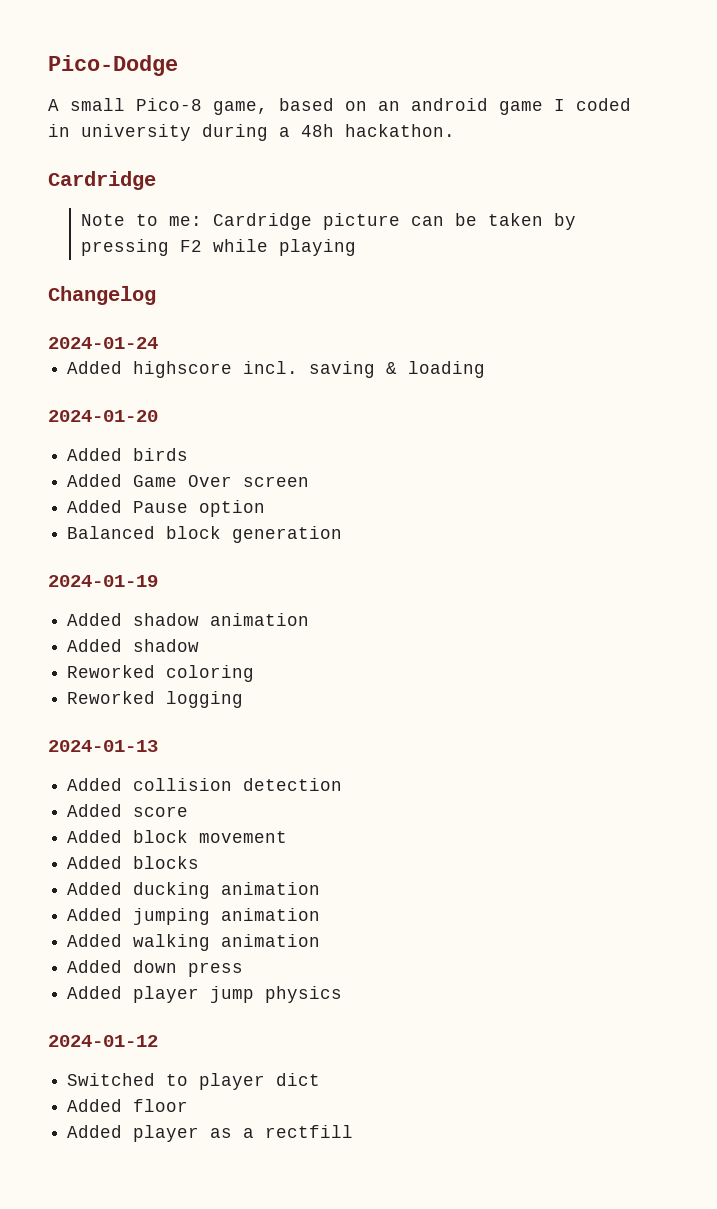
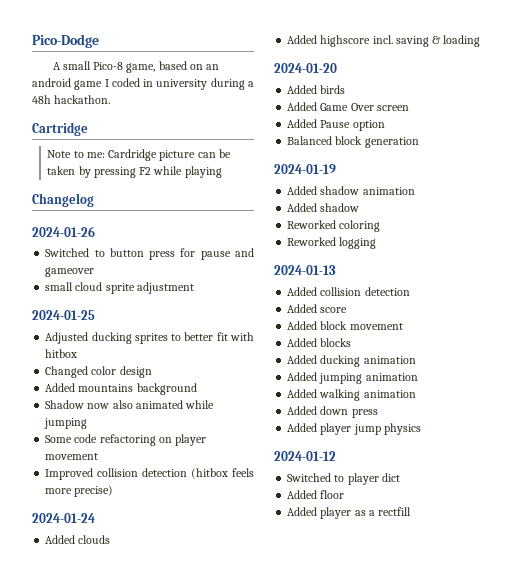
[48,171,156,190] Cardridge -> [32,122,88,136] Cartridge
(156, 295) none -> [32,226,95,237] [45,248,255,260] [45,267,95,277] [45,282,194,294] [32,310,95,320] [45,332,255,344] [45,349,78,358] [45,366,152,378] [45,383,197,395] [45,400,215,409] [44,418,88,429] [45,434,207,446] [45,453,99,460] [45,468,254,480] [45,485,114,497] // 2024-01-26 // Switched to button press for pause and gameover // small cloud sprite adjustment // 2024-01-25 // Adjusted ducking sprites to better fit with hitbox // Changed color design // Added mountains background // Shadow now also animated while jumping // Some code refactoring on player movement // Improved collision detection (hitbox feels more precise)
(158, 343) none -> [45,535,111,544] // Added clouds

